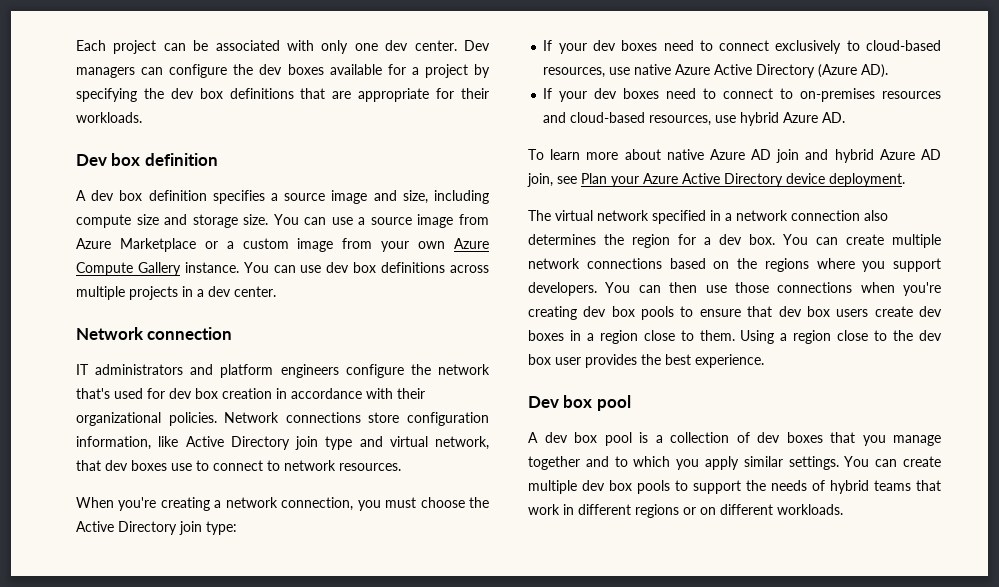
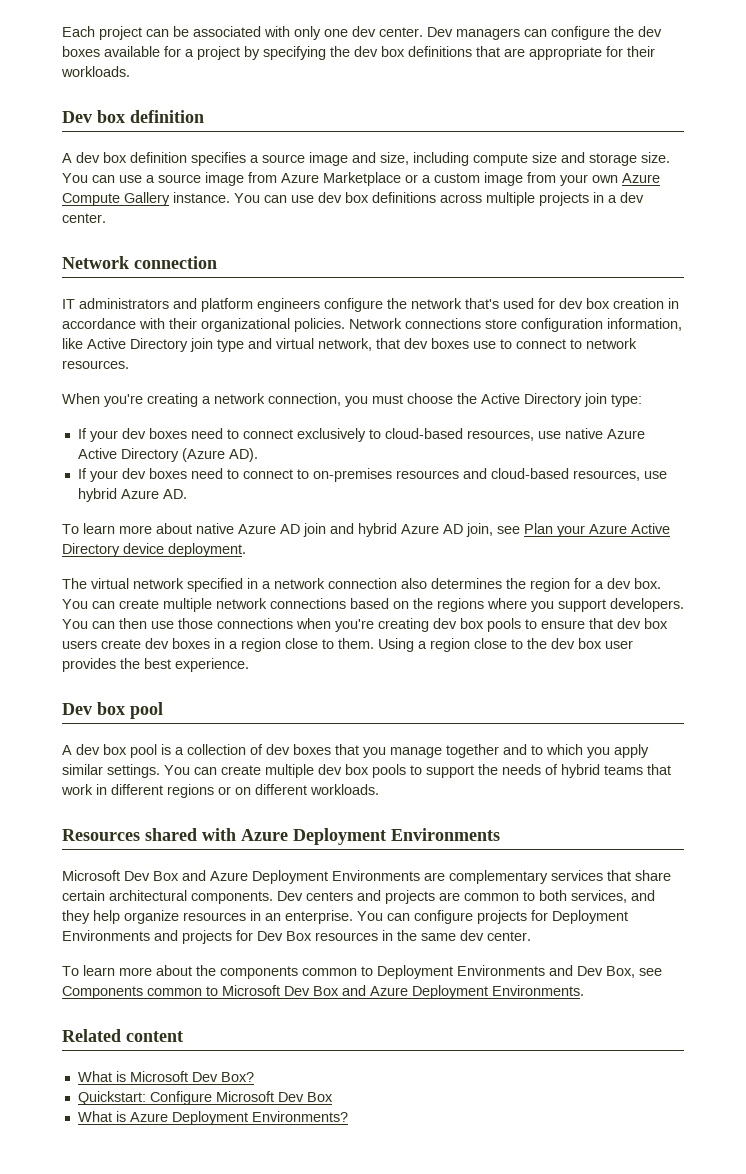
(843, 509) none -> [62,828,500,845] [62,870,671,884] [62,890,655,904] [62,910,628,924] [62,930,531,944] [62,965,662,979] [62,985,584,999] [62,1029,183,1042] [77,1071,254,1082] [77,1091,333,1105] [77,1111,348,1125] // Resources shared with Azure Deployment Environments // Microsoft Dev Box and Azure Deployment Environments are complementary services that share certain architectural components. Dev centers and projects are common to both services, and they help organize resources in an enterprise. You can configure projects for Deployment Environments and projects for Dev Box resources in the same dev center. // To learn more about the components common to Deployment Environments and Dev Box, see Components common to Microsoft Dev Box and Azure Deployment Environments. // Related content // What is Microsoft Dev Box? // Quickstart: Configure Microsoft Dev Box // What is Azure Deployment Environments?

